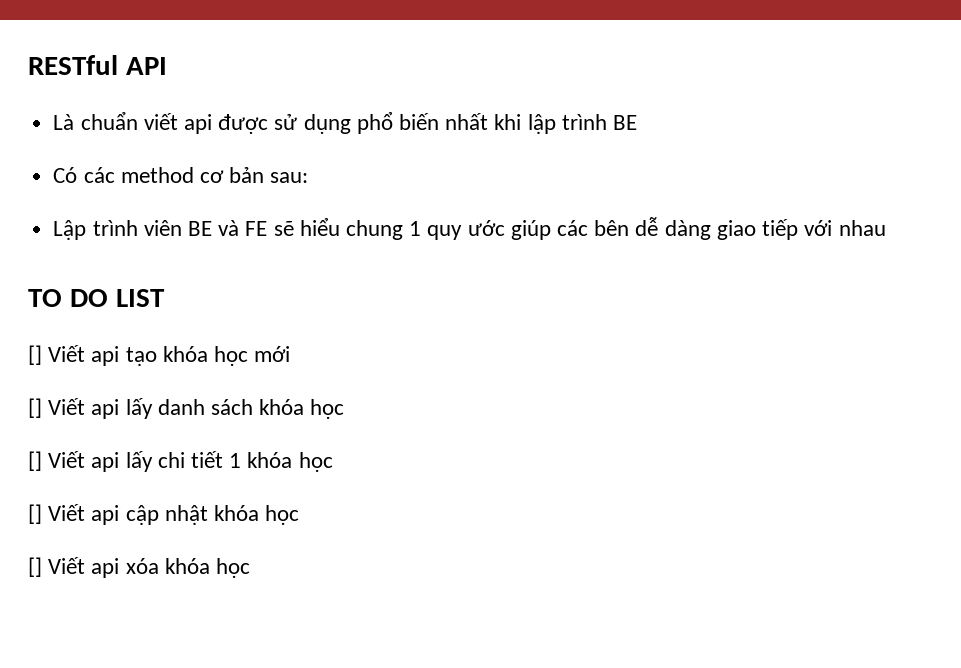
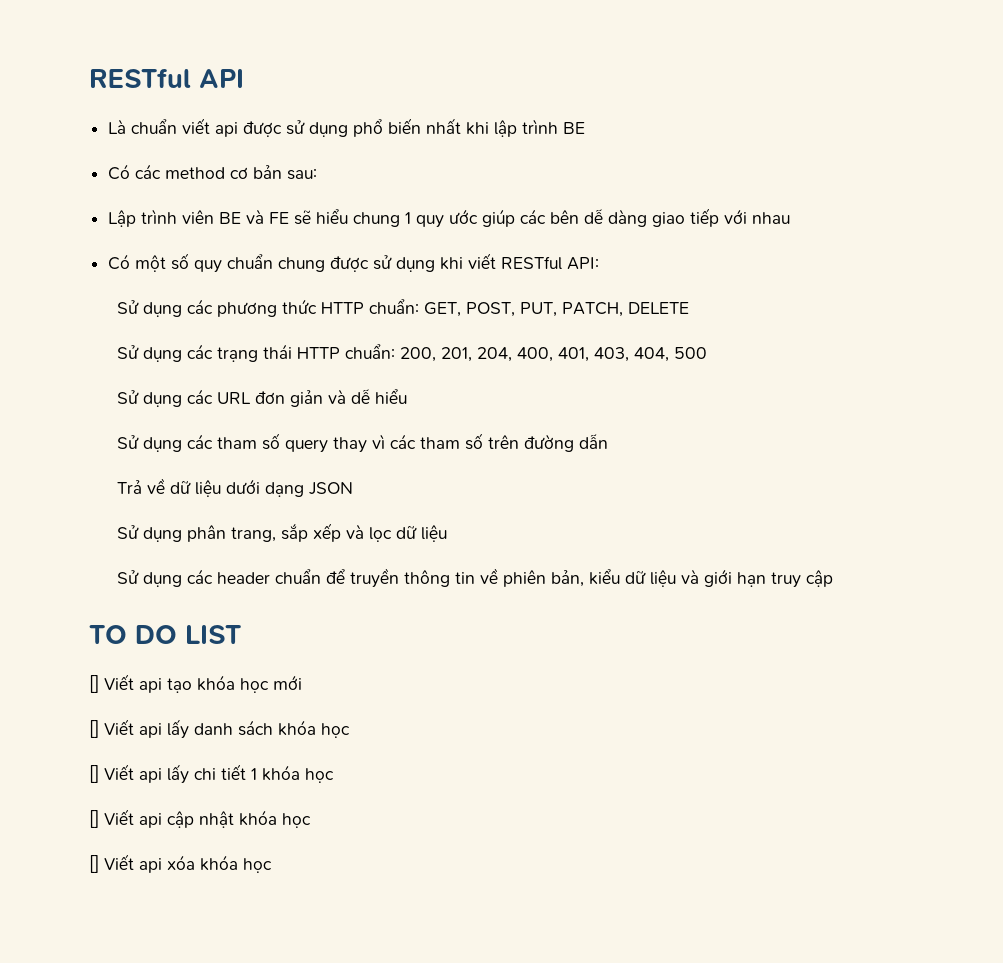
(886, 228) none -> [108,253,600,273] [116,299,689,317] [116,344,707,362] [116,389,407,407] [116,433,608,453] [116,478,353,497] [116,523,447,542] [116,568,833,588] // Có một số quy chuẩn chung được sử dụng khi viết RESTful API: // Sử dụng các phương thức HTTP chuẩn: GET, POST, PUT, PATCH, DELETE // Sử dụng các trạng thái HTTP chuẩn: 200, 201, 204, 400, 401, 403, 404, 500 // Sử dụng các URL đơn giản và dễ hiểu // Sử dụng các tham số query thay vì các tham số trên đường dẫn // Trả về dữ liệu dưới dạng JSON // Sử dụng phân trang, sắp xếp và lọc dữ liệu // Sử dụng các header chuẩn để truyền thông tin về phiên bản, kiểu dữ liệu và giới hạn truy cập

